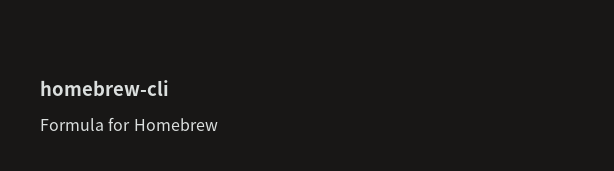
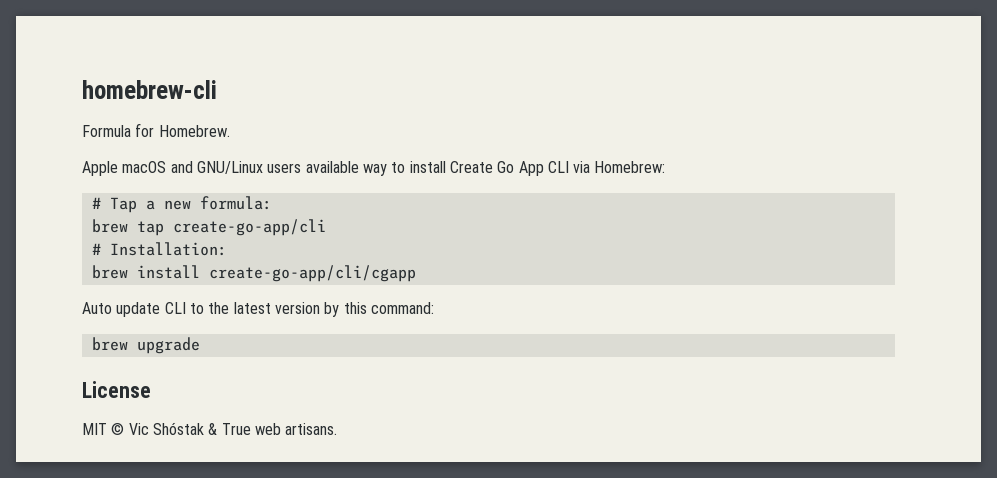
[133,118,218,131] Homebrew -> [158,125,230,137] [82,161,666,176] [91,196,272,213] [91,219,326,236] [91,242,227,256] [91,265,416,282] [82,302,434,317] [91,337,200,354] [82,381,151,398] [82,422,338,435] Homebrew. // Apple macOS and GNU/Linux users available way to install Create Go App CLI via Homebrew: // # Tap a new formula: // brew tap create-go-app/cli // # Installation: // brew install create-go-app/cli/cgapp // Auto update CLI to the latest version by this command: // brew upgrade // License // MIT © Vic Shóstak & True web artisans.

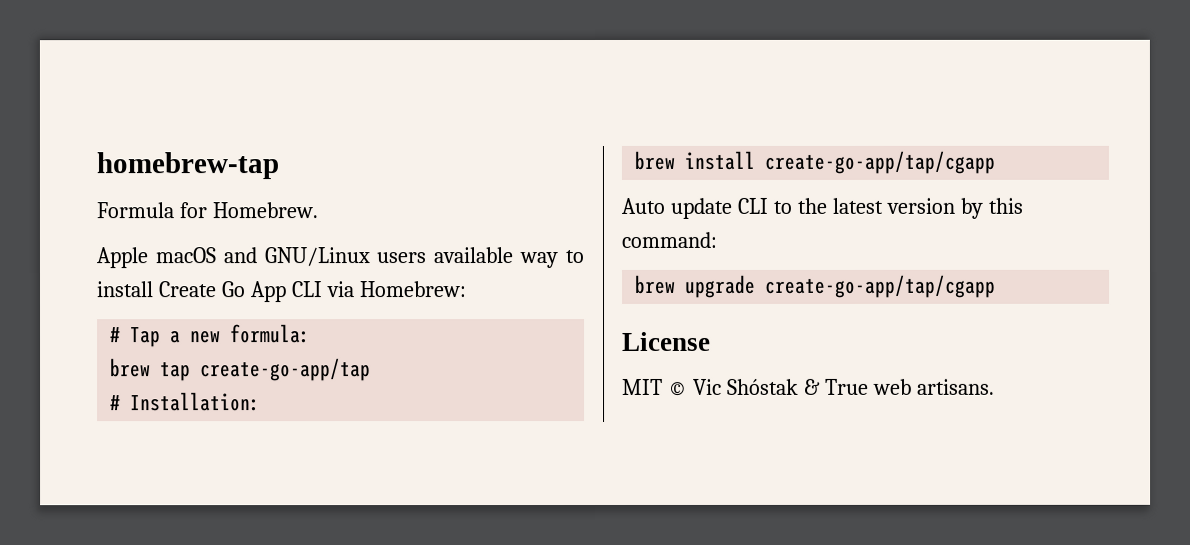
[82,80,217,99] homebrew-cli -> [96,152,279,180] homebrew-tap
[172,219,326,236] create-go-app/cli -> [200,358,372,382] create-go-app/tap
[208,265,416,282] create-go-app/cli/cgapp -> [764,150,996,174] create-go-app/tap/cgapp
(200, 345) none -> [765,274,997,298] create-go-app/tap/cgapp

